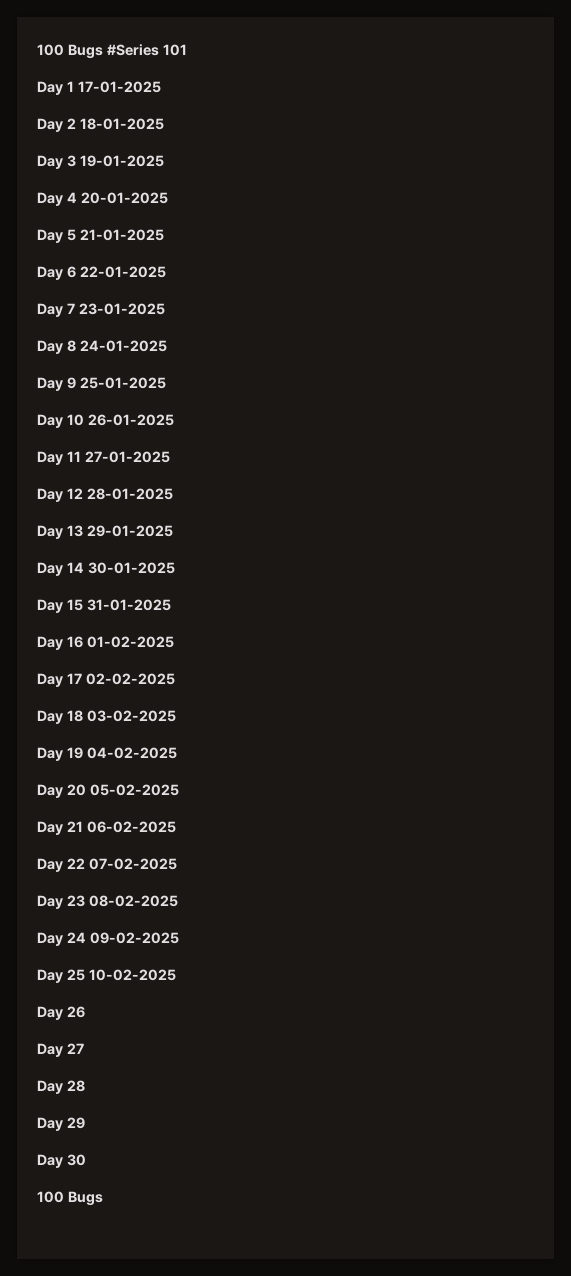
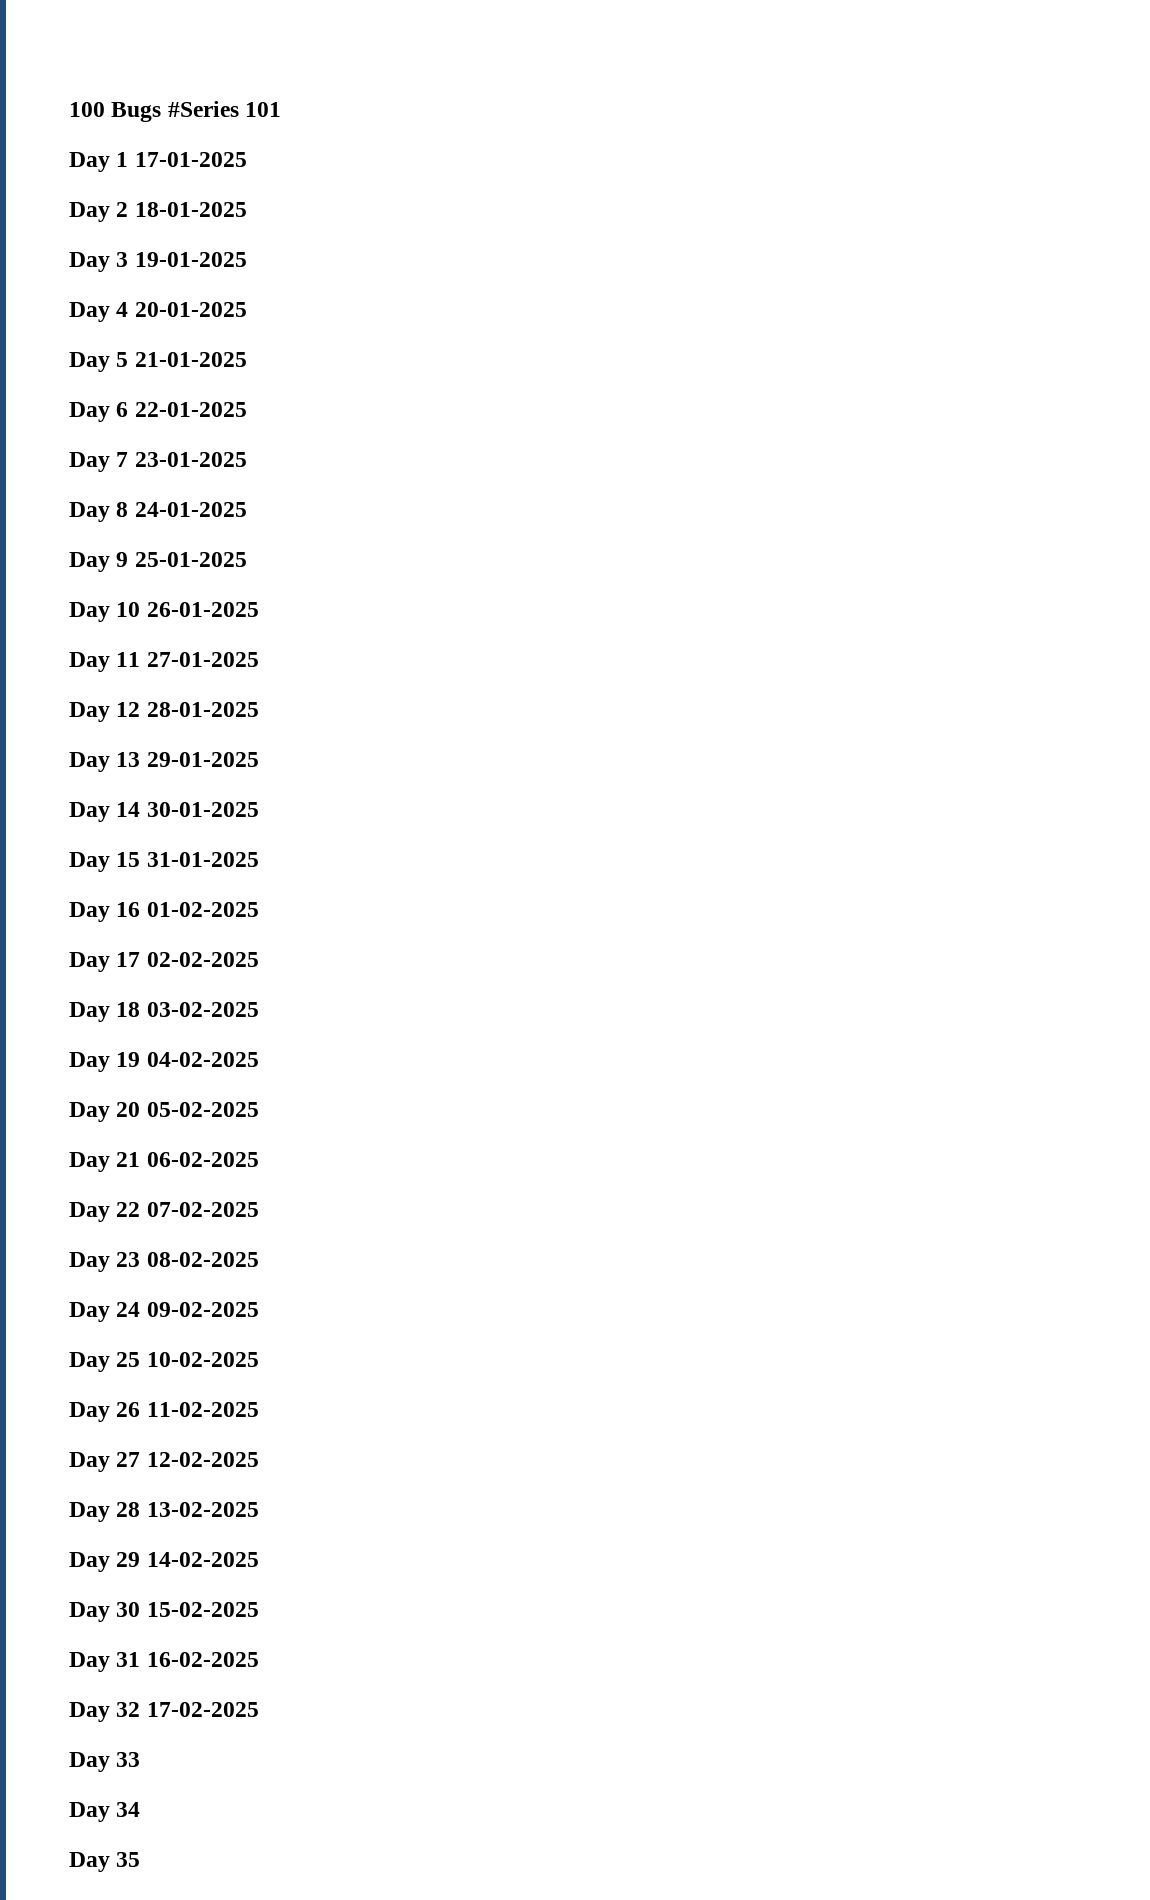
(85, 1012) none -> [146,1402,259,1417] 11-02-2025
(84, 1048) none -> [146,1452,259,1467] 12-02-2025
(85, 1086) none -> [146,1502,259,1517] 13-02-2025
(85, 1123) none -> [146,1552,259,1567] 14-02-2025
[37,1191,103,1206] // 100 Bugs -> [146,1602,259,1617] [69,1652,259,1672] [69,1702,259,1722] [69,1752,141,1772] [69,1802,141,1822] [69,1852,141,1872] 15-02-2025 // Day 31 16-02-2025 // Day 32 17-02-2025 // Day 33 // Day 34 // Day 35

